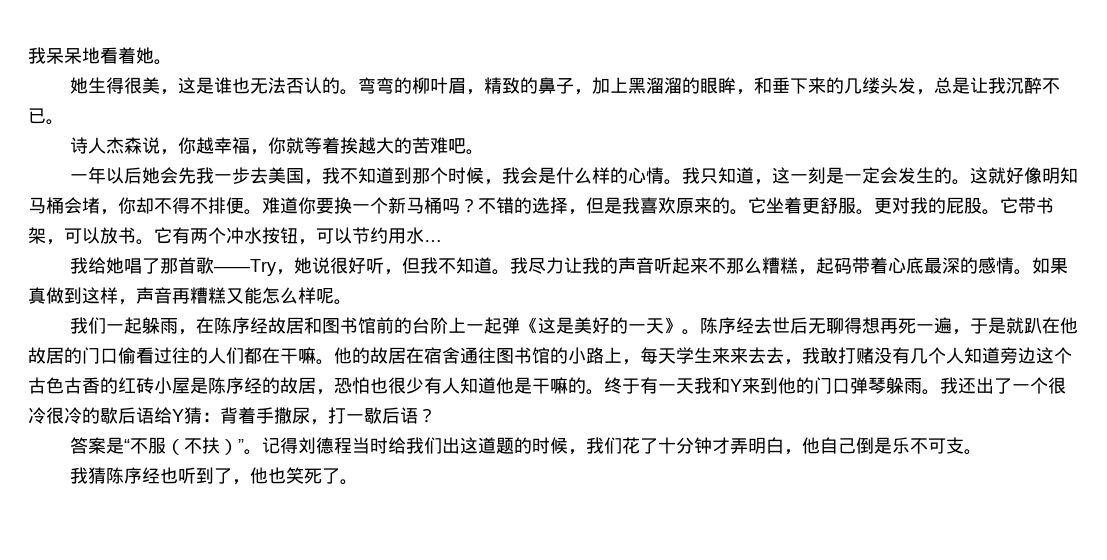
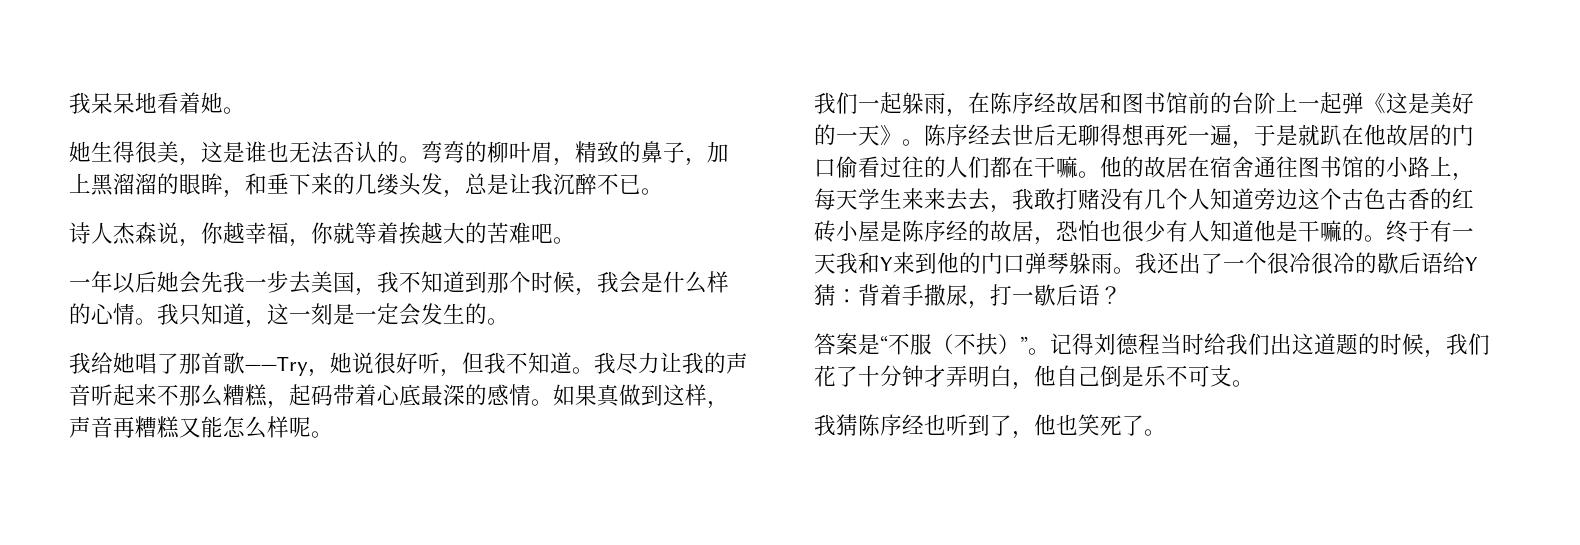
[969,167,1078,184] [28,197,1054,215] [28,227,442,245] 这就好像明知马桶会堵，你却不得不排便。难道你要换一个新马桶吗？不错的选择，但是我喜欢原来的。它坐着更舒服。更对我的屁股。它带书架，可以放书。它有两个冲水按钮，可以节约用水… -> (509, 321) none

